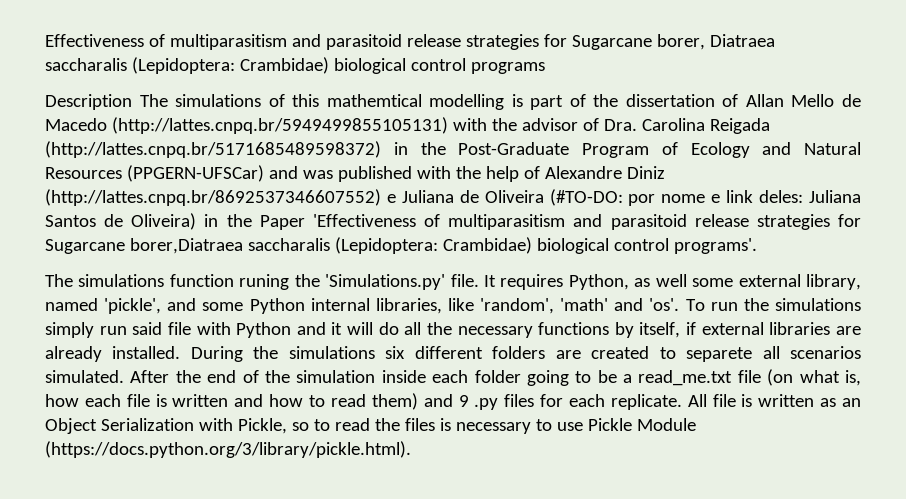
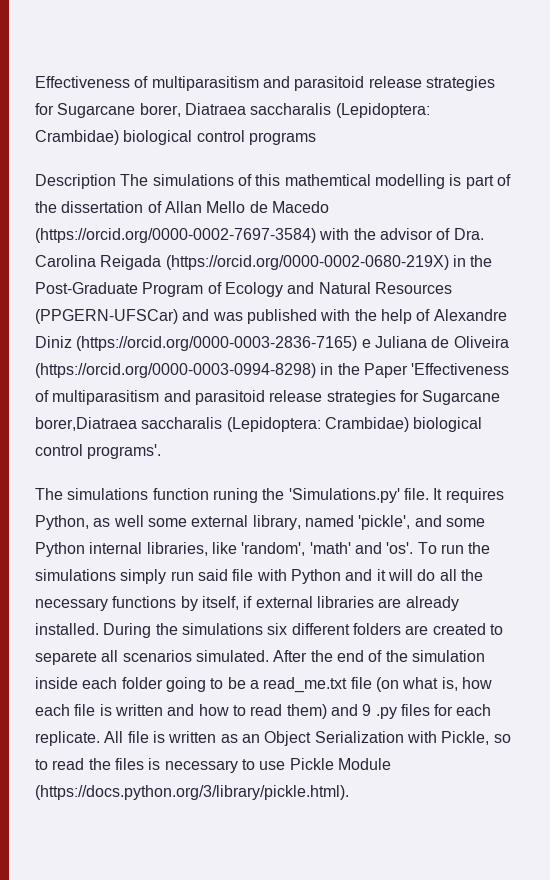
[111,117,448,134] (http://lattes.cnpq.br/5949499855105131) -> [35,228,316,243] (https://orcid.org/0000-0002-7697-3584)
[45,141,381,158] (http://lattes.cnpq.br/5171685489598372) -> [165,255,449,270] (https://orcid.org/0000-0002-0680-219X)
[45,189,381,206] (http://lattes.cnpq.br/8692537346607552) -> [76,336,358,351] (https://orcid.org/0000-0003-2836-7165)
[549,189,861,206] [45,213,197,230] (#TO-DO: por nome e link deles: Juliana Santos de Oliveira) -> [35,363,316,378] (https://orcid.org/0000-0003-0994-8298)

